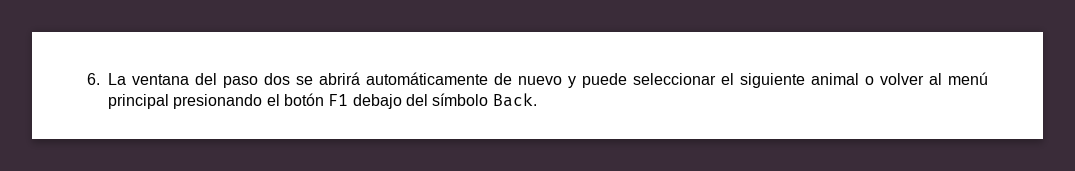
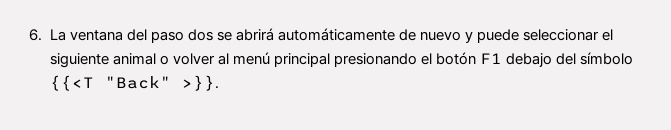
[492,93,537,107] Back. -> [49,75,219,91] {{<T "Back" >}}.

